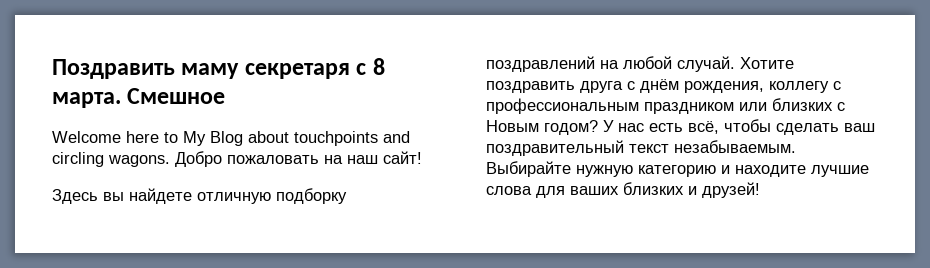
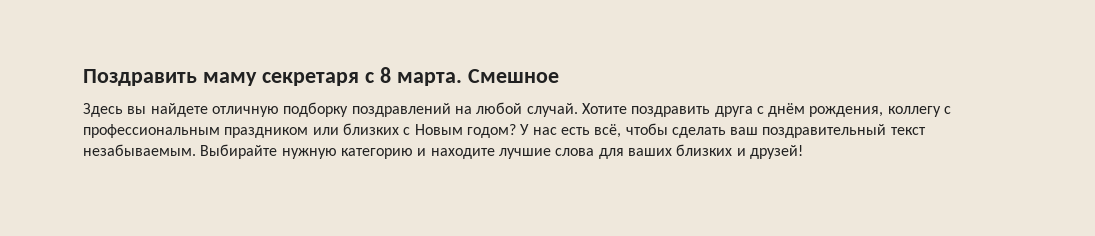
[52,131,410,146] [52,151,422,167] // Welcome here to My Blog about touchpoints and circling wagons. Добро пожаловать на наш сайт! -> (559, 76) none

